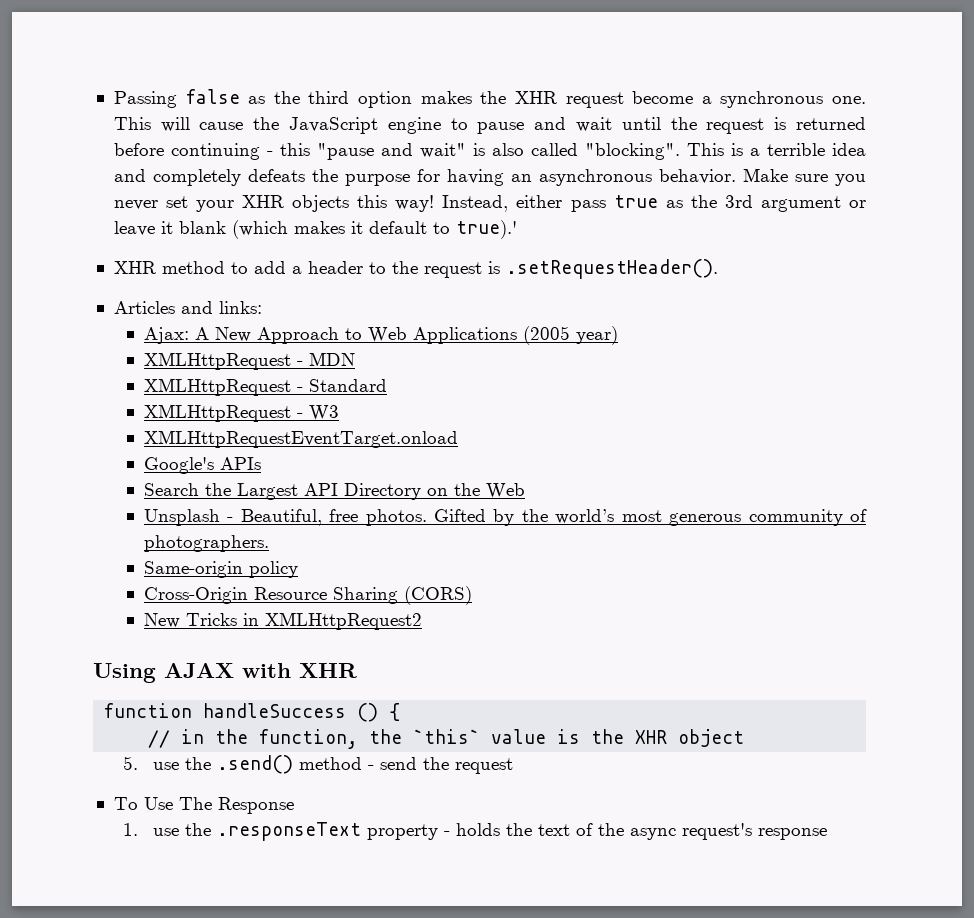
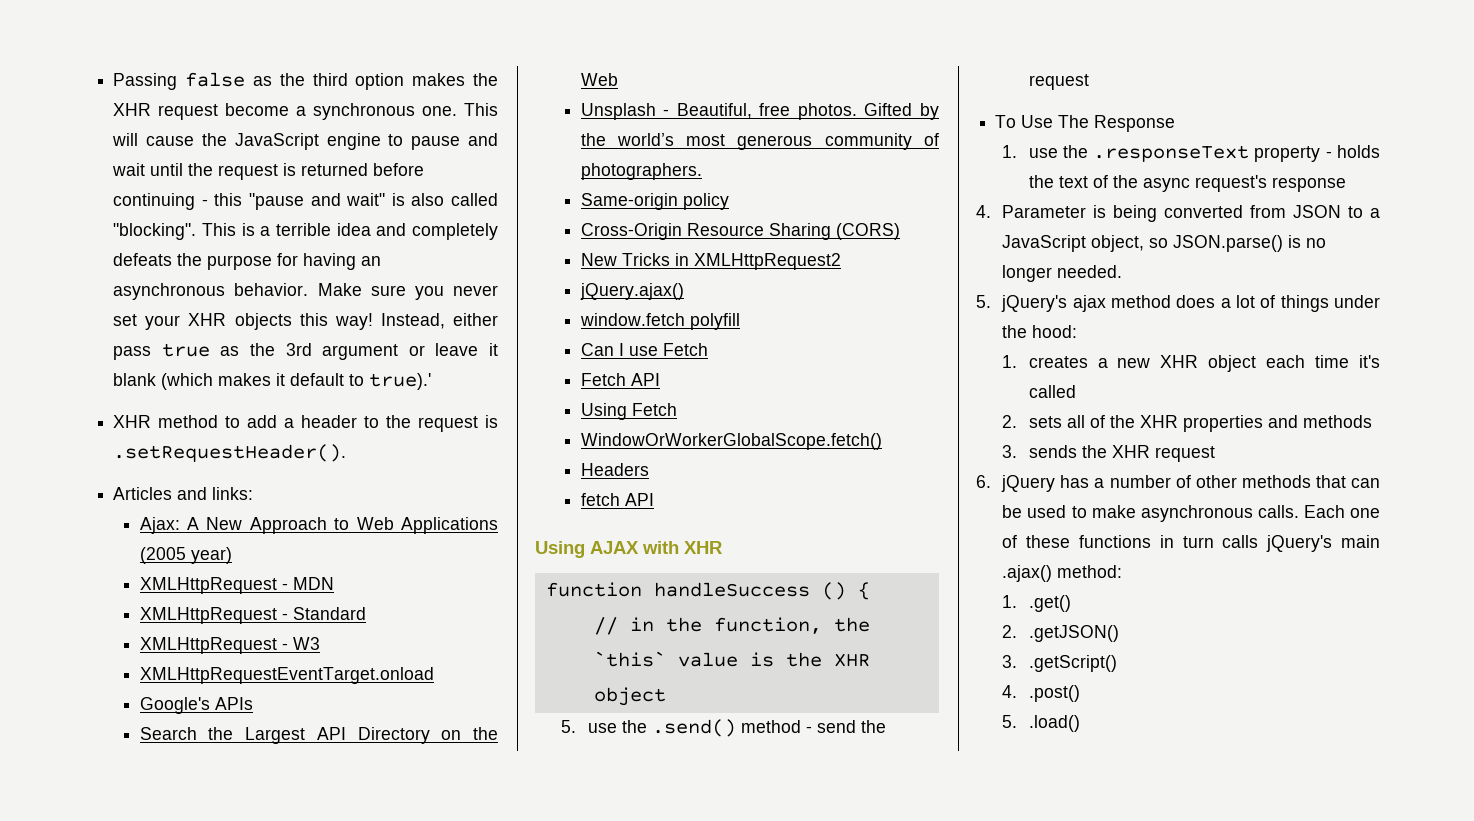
(422, 621) none -> [579,283,684,300] [579,313,740,330] [580,343,708,356] [580,373,660,386] [580,403,677,420] [580,433,882,450] [580,463,649,476] [580,493,654,506] // jQuery.ajax() // window.fetch polyfill // Can I use Fetch // Fetch API // Using Fetch // WindowOrWorkerGlobalScope.fetch() // Headers // fetch API
(828, 834) none -> [976,205,1380,222] [1002,235,1327,252] [1002,265,1123,282] [976,295,1380,312] [1002,325,1078,338] [1002,355,1380,372] [1028,385,1076,398] [1002,415,1372,432] [1002,445,1215,462] [976,475,1380,492] [1002,505,1380,522] [1002,535,1380,552] [1002,565,1123,582] [1002,595,1071,612] [1002,625,1119,642] [1002,655,1117,672] [1002,685,1080,702] [1002,715,1080,732] // 4. Parameter is being converted from JSON to a JavaScript object, so JSON.parse() is no longer needed. // 5. jQuery's ajax method does a lot of things under the hood: // 1. creates a new XHR object each time it's called // 2. sets all of the XHR properties and methods // 3. sends the XHR request // 6. jQuery has a number of other methods that can be used to make asynchronous calls. Each one of these functions in turn calls jQuery's main .ajax() method: // 1. .get() // 2. .getJSON() // 3. .getScript() // 4. .post() // 5. .load()

